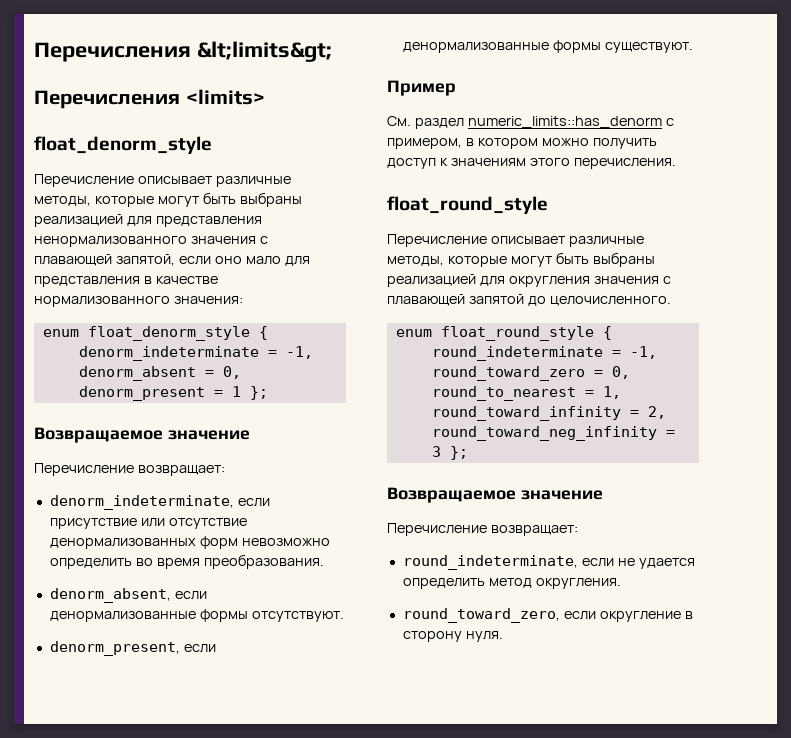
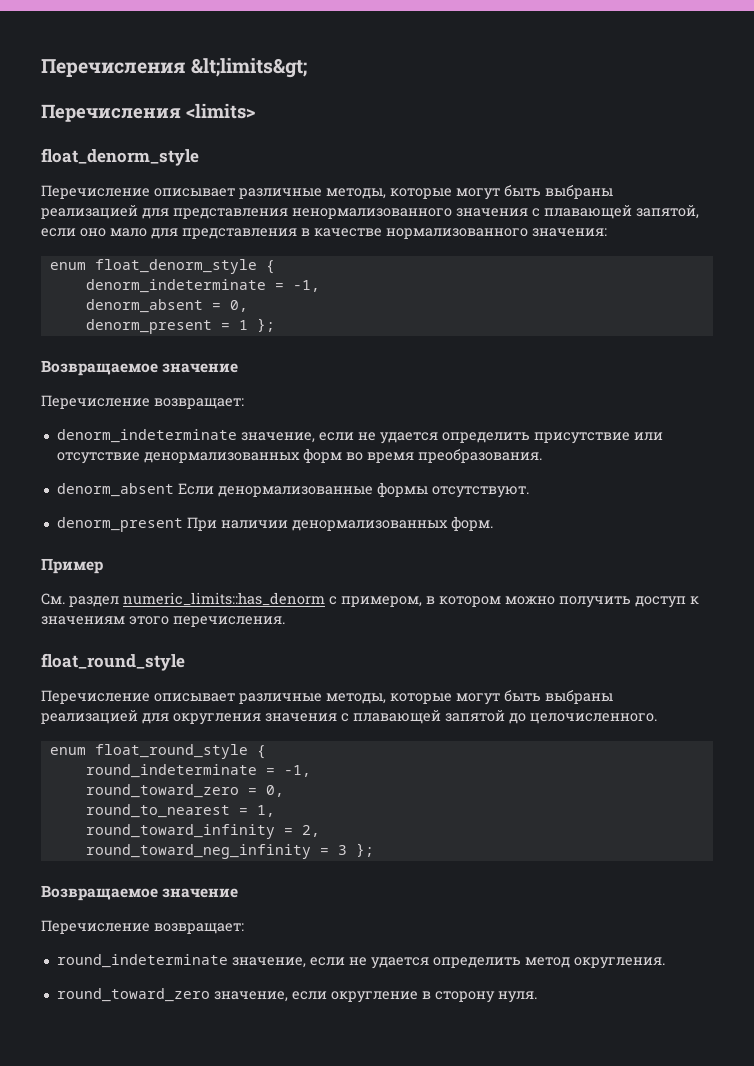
[49,495,270,510] denorm_indeterminate, если -> [56,429,530,444] denorm_indeterminate значение, если не удается определить
[241,538,330,546] [49,558,132,569] невозможно определить -> (342, 455) none
[49,588,207,603] denorm_absent, если -> [56,483,214,497] denorm_absent Если
[49,641,216,656] [402,40,693,53] denorm_present, если денормализованные формы существуют. -> [56,516,493,532] denorm_present При наличии денормализованных форм.
[402,555,578,570] round_indeterminate, -> [56,954,306,968] round_indeterminate значение,
[402,608,560,623] round_toward_zero, -> [56,988,288,1002] round_toward_zero значение,

